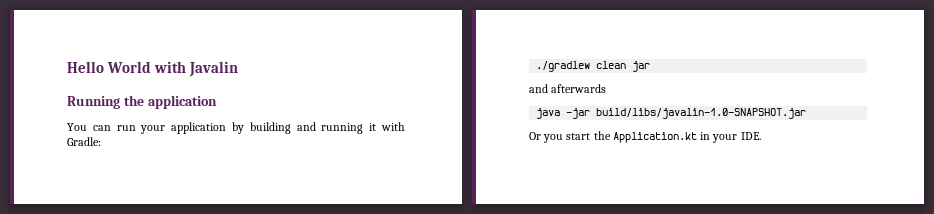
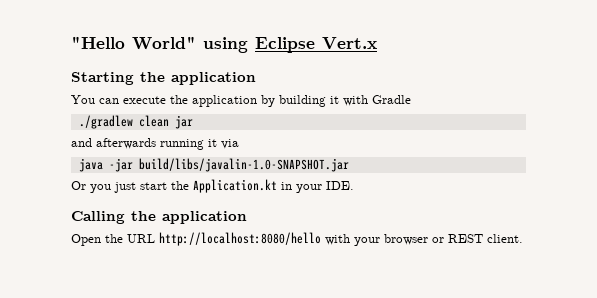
[67,61,239,77] [67,96,120,109] Hello World with Javalin // Running -> [71,36,377,53] [71,72,134,85] "Hello World" using Eclipse Vert.x // Starting
[116,125,166,134] run your -> [123,95,188,104] execute the
[296,122,364,134] and running -> (326, 101) none
[67,137,101,146] Gradle: -> [372,95,411,104] Gradle
(607, 88) none -> [160,139,239,150] running it via
(564, 138) none -> [114,182,136,193] just
(761, 136) none -> [71,211,247,224] [71,232,523,246] // Calling the application // Open the URL http://localhost:8080/hello with your browser or REST client.

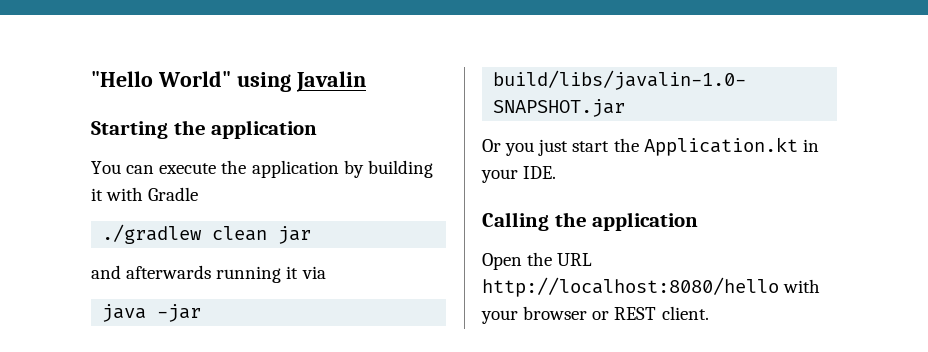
[255,37,377,53] Eclipse Vert.x -> [295,71,366,92] Javalin

